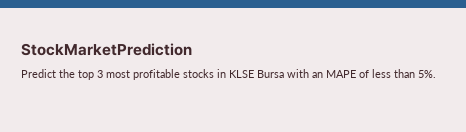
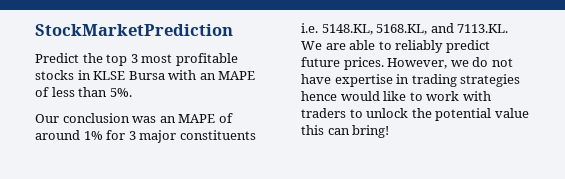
(436, 74) none -> [35,113,233,123] [35,130,256,143] [301,23,509,35] [301,40,490,53] [301,57,513,70] [301,74,521,87] [301,91,491,101] [301,108,529,121] [301,125,390,138] // Our conclusion was an MAPE of around 1% for 3 major constituents i.e. 5148.KL, 5168.KL, and 7113.KL. We are able to reliably predict future prices. However, we do not have expertise in trading strategies hence would like to work with traders to unlock the potential value this can bring!

